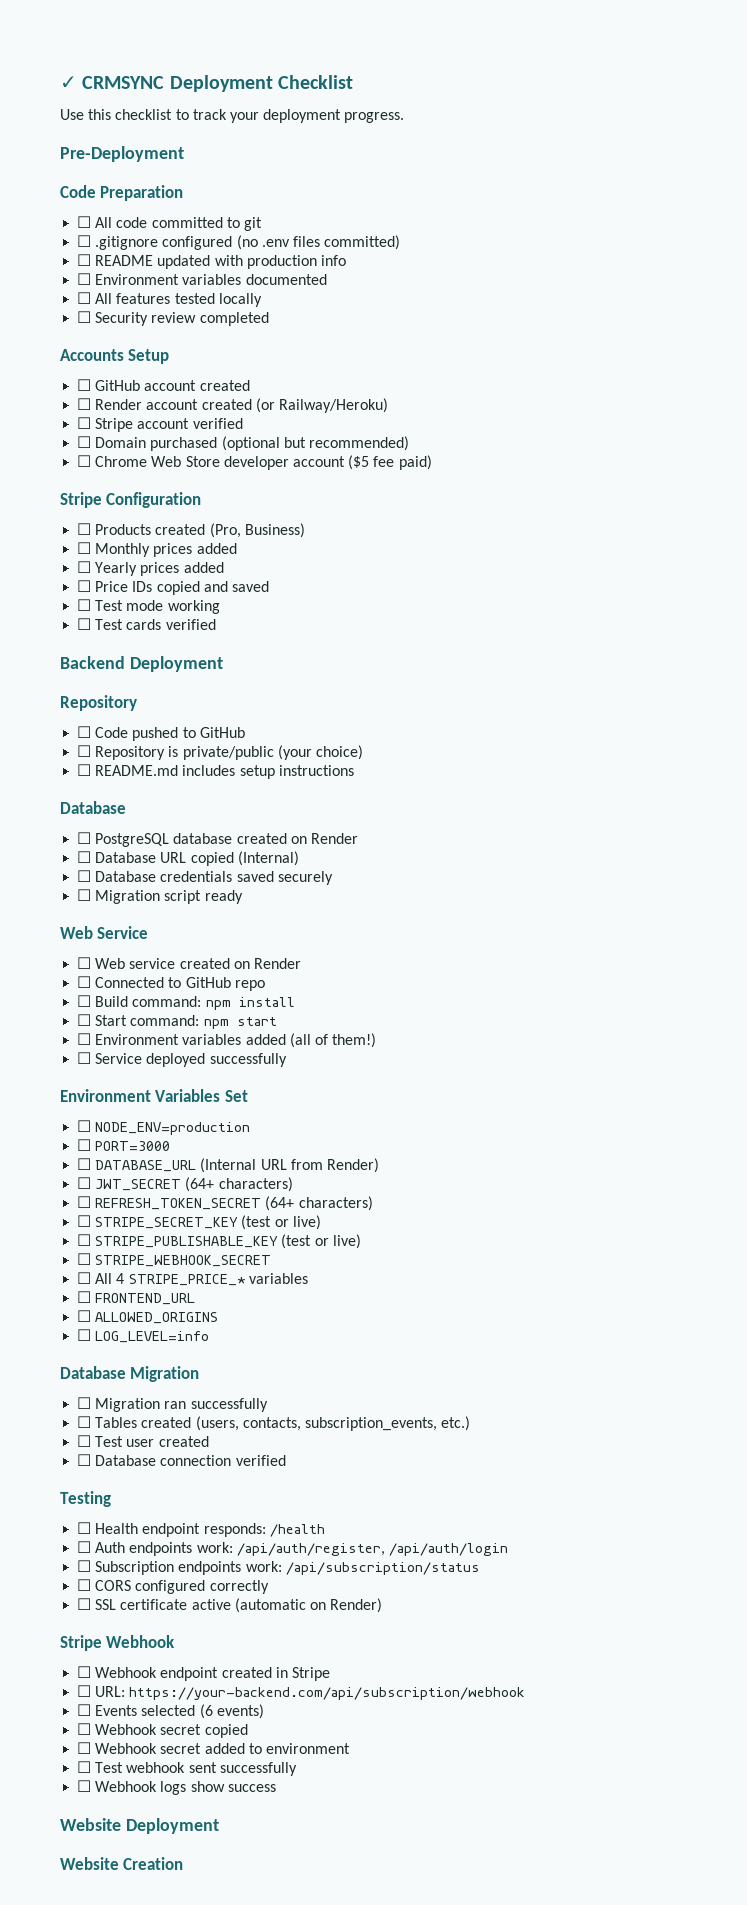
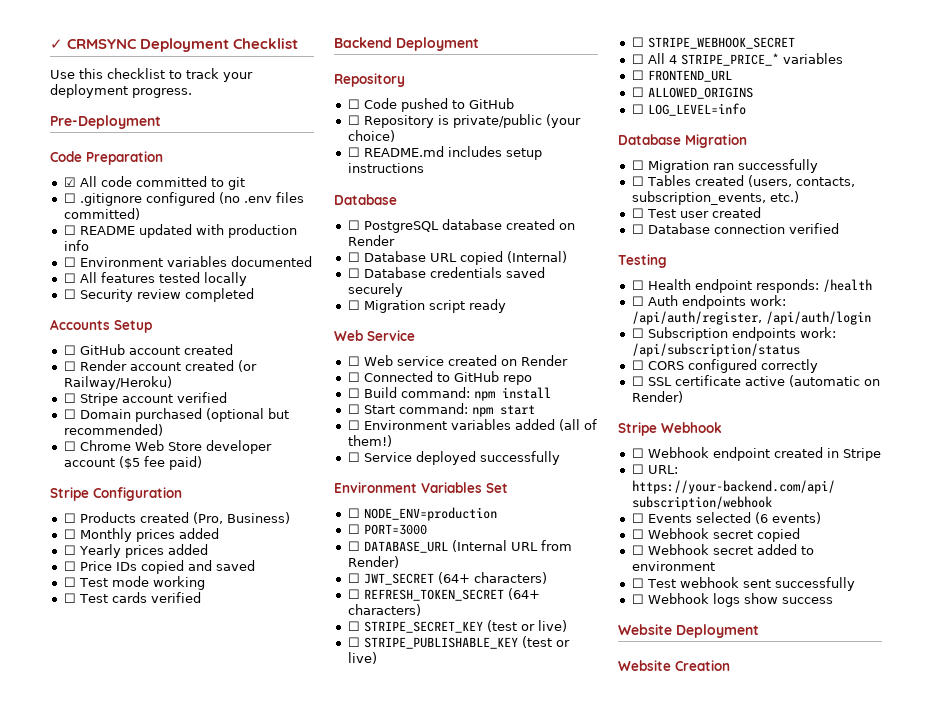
[77,216,92,228] ☐ -> [63,177,76,187] ☑

